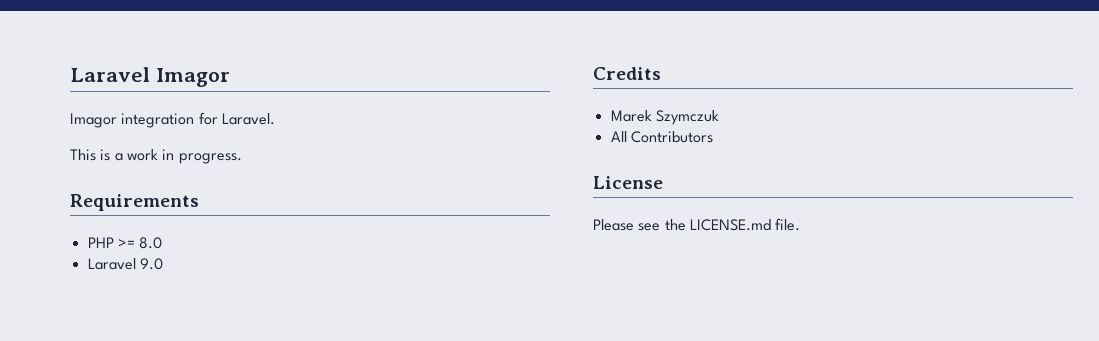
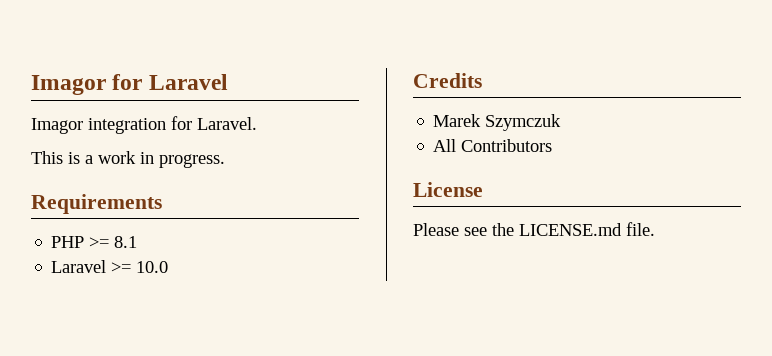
[70,67,230,87] Laravel Imagor -> [31,74,228,95] Imagor for Laravel
[139,237,163,249] [87,258,163,270] 8.0 // Laravel 9.0 -> [114,236,138,248] [51,260,169,273] 8.1 // Laravel >= 10.0

